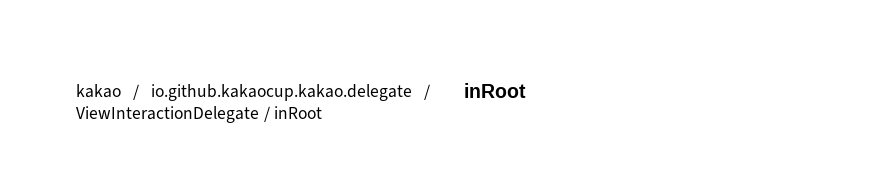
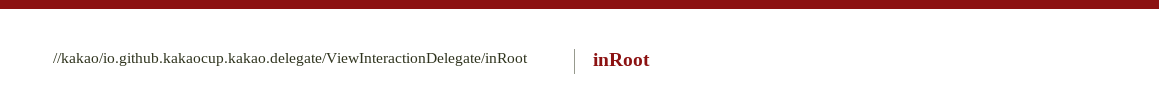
[76,84,430,101] [76,106,323,123] kakao / io.github.kakaocup.kakao.delegate / ViewInteractionDelegate / inRoot -> [53,53,528,66] //kakao/io.github.kakaocup.kakao.delegate/ViewInteractionDelegate/inRoot

